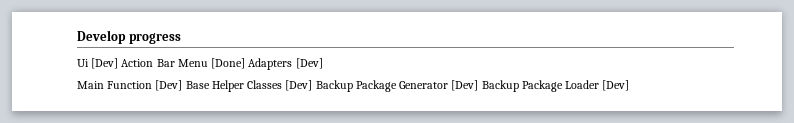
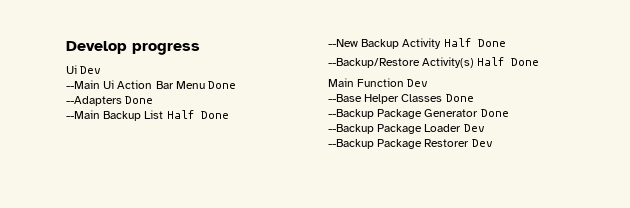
[91,58,323,70] [77,80,630,92] [Dev] Action Bar Menu [Done] Adapters [Dev] // Main Function [Dev] Base Helper Classes [Dev] Backup Package Generator [Dev] Backup Package Loader [Dev] -> [80,66,102,74] [66,80,237,89] [66,96,154,106] [66,110,229,121] [328,38,506,49] [328,57,540,68] [328,78,429,87] [328,94,474,104] [328,109,509,119] [328,124,485,134] [328,139,493,149] Dev // --Main Ui Action Bar Menu Done // --Adapters Done // --Main Backup List Half Done // --New Backup Activity Half Done // --Backup/Restore Activity(s) Half Done // Main Function Dev // --Base Helper Classes Done // --Backup Package Generator Done // --Backup Package Loader Dev // --Backup Package Restorer Dev

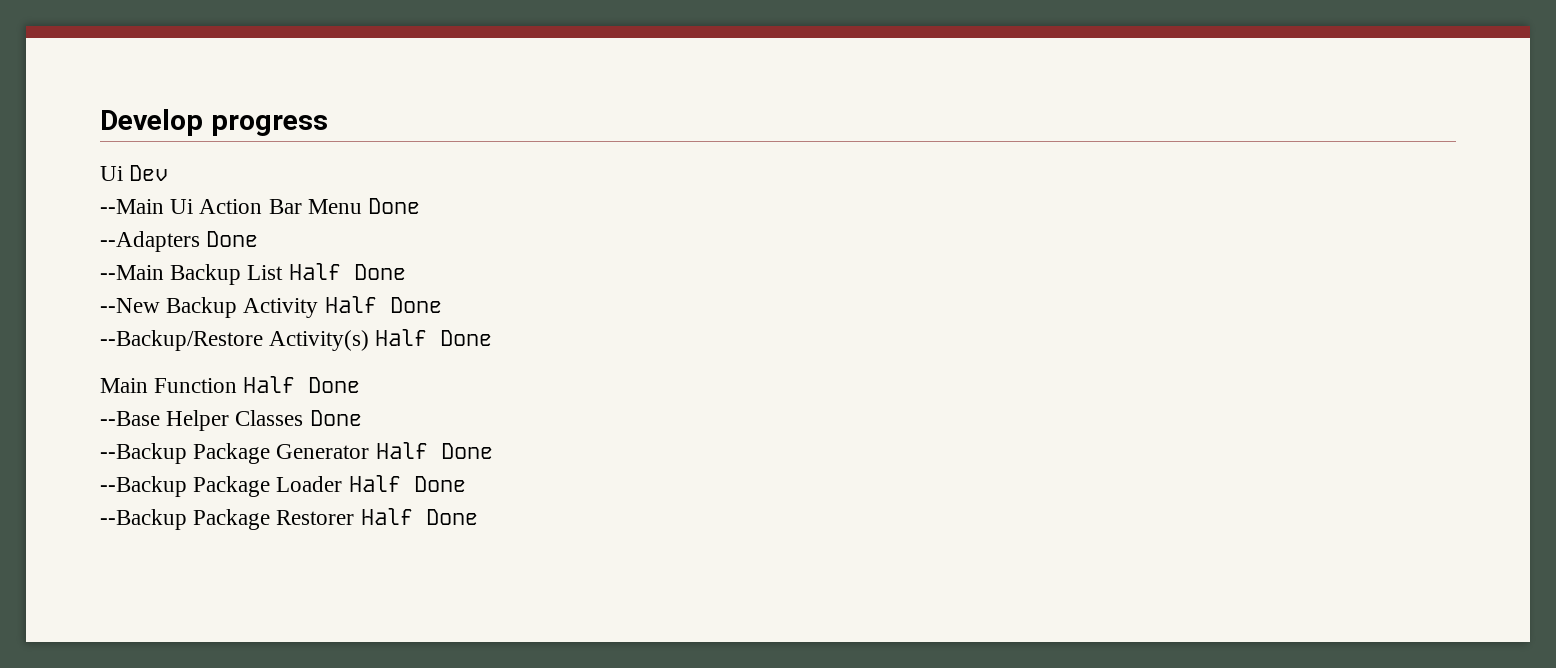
[407,79,429,87] Dev -> [243,376,361,393] Half Done
(479, 113) none -> [375,442,428,459] Half
[463,124,485,132] Dev -> [348,475,466,492] Half Done
[471,139,493,147] Dev -> [360,508,478,525] Half Done

